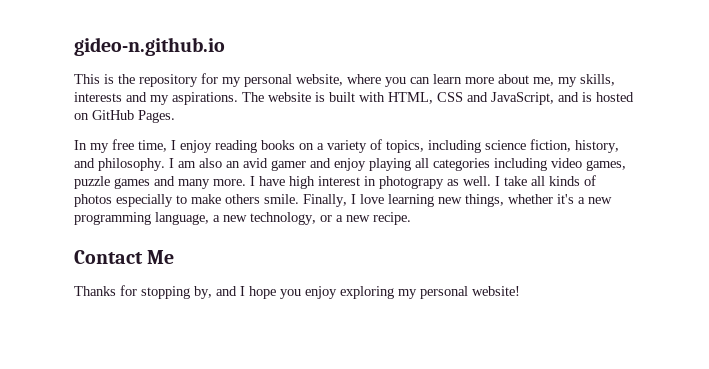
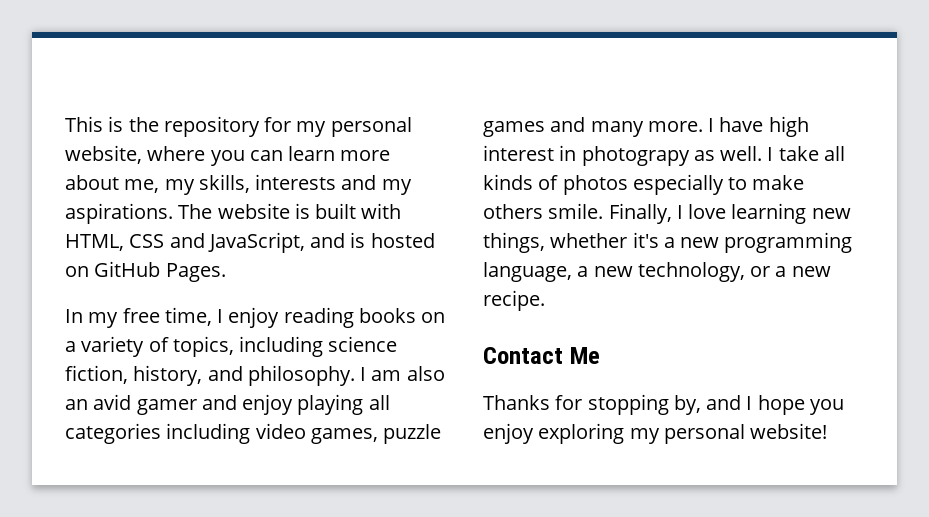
[74,37,225,56] gideo-n.github.io // -> (65, 124) none

